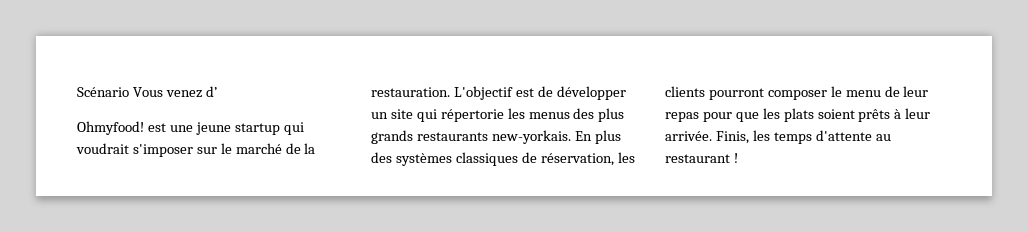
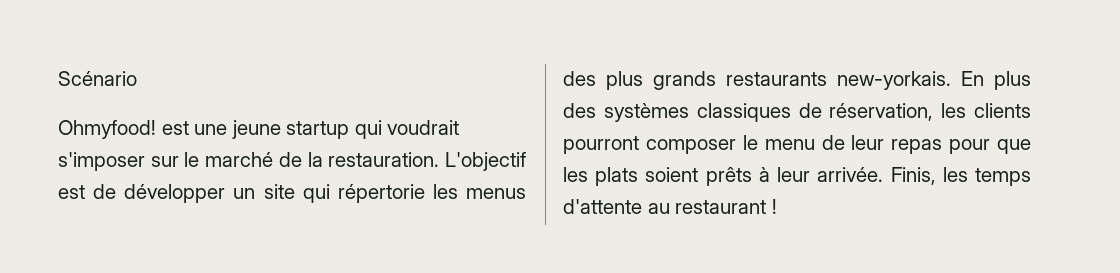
[132,86,217,98] Vous venez d’ -> (137, 78) none

